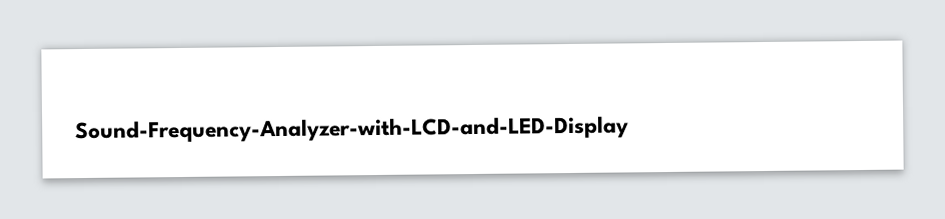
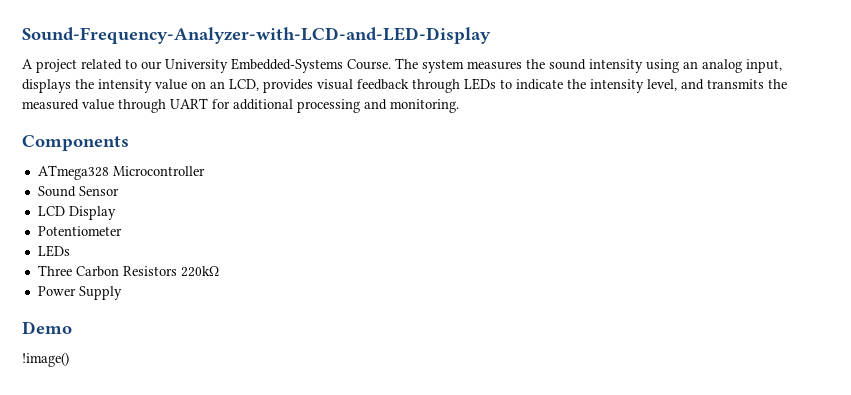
(629, 130) none -> [22,58,782,73] [22,78,787,93] [22,98,459,113] [22,135,129,151] [37,165,205,180] [37,186,119,197] [37,206,116,220] [37,226,122,236] [37,245,70,257] [37,265,219,277] [37,286,122,300] [22,321,72,334] [22,352,69,367] // A project related to our University Embedded-Systems Course. The system measures the sound intensity using an analog input, displays the intensity value on an LCD, provides visual feedback through LEDs to indicate the intensity level, and transmits the measured value through UART for additional processing and monitoring. // Components // ATmega328 Microcontroller // Sound Sensor // LCD Display // Potentiometer // LEDs // Three Carbon Resistors 220kΩ // Power Supply // Demo // !image()

